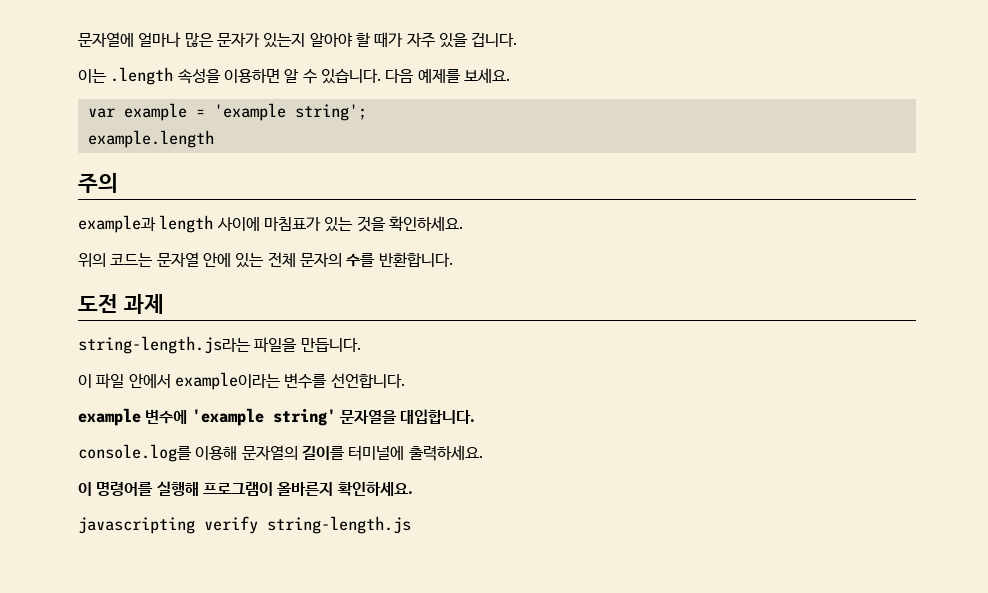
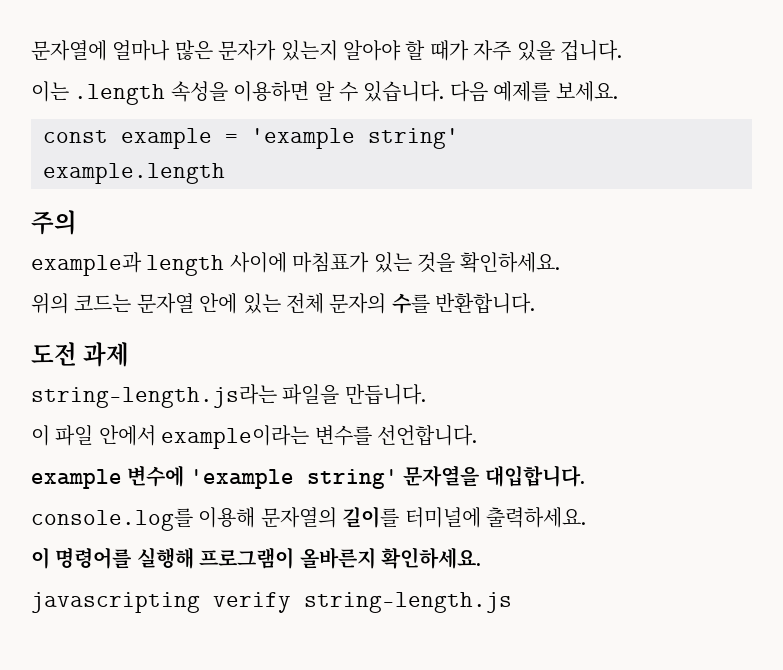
[87,108,115,118] var -> [43,130,108,143] const
[294,104,367,121] string'; -> [368,128,459,149] string'

